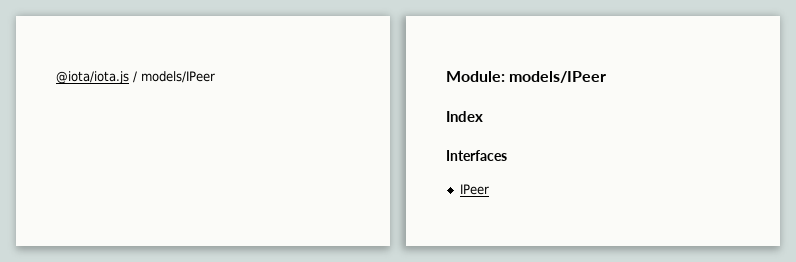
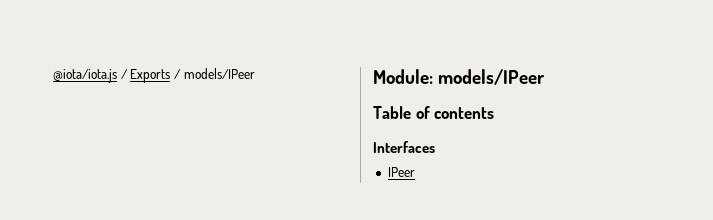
(137, 77) none -> [130,69,181,83] Exports /
[446,111,483,122] Index -> [373,106,495,119] Table of contents

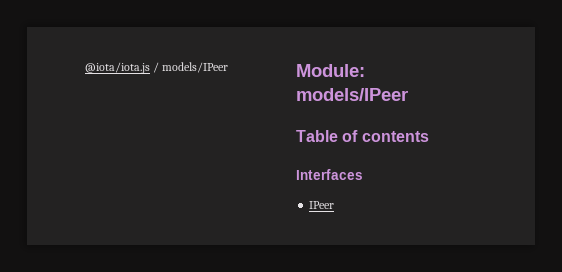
[130,69,181,83] Exports / -> (160, 67) none

